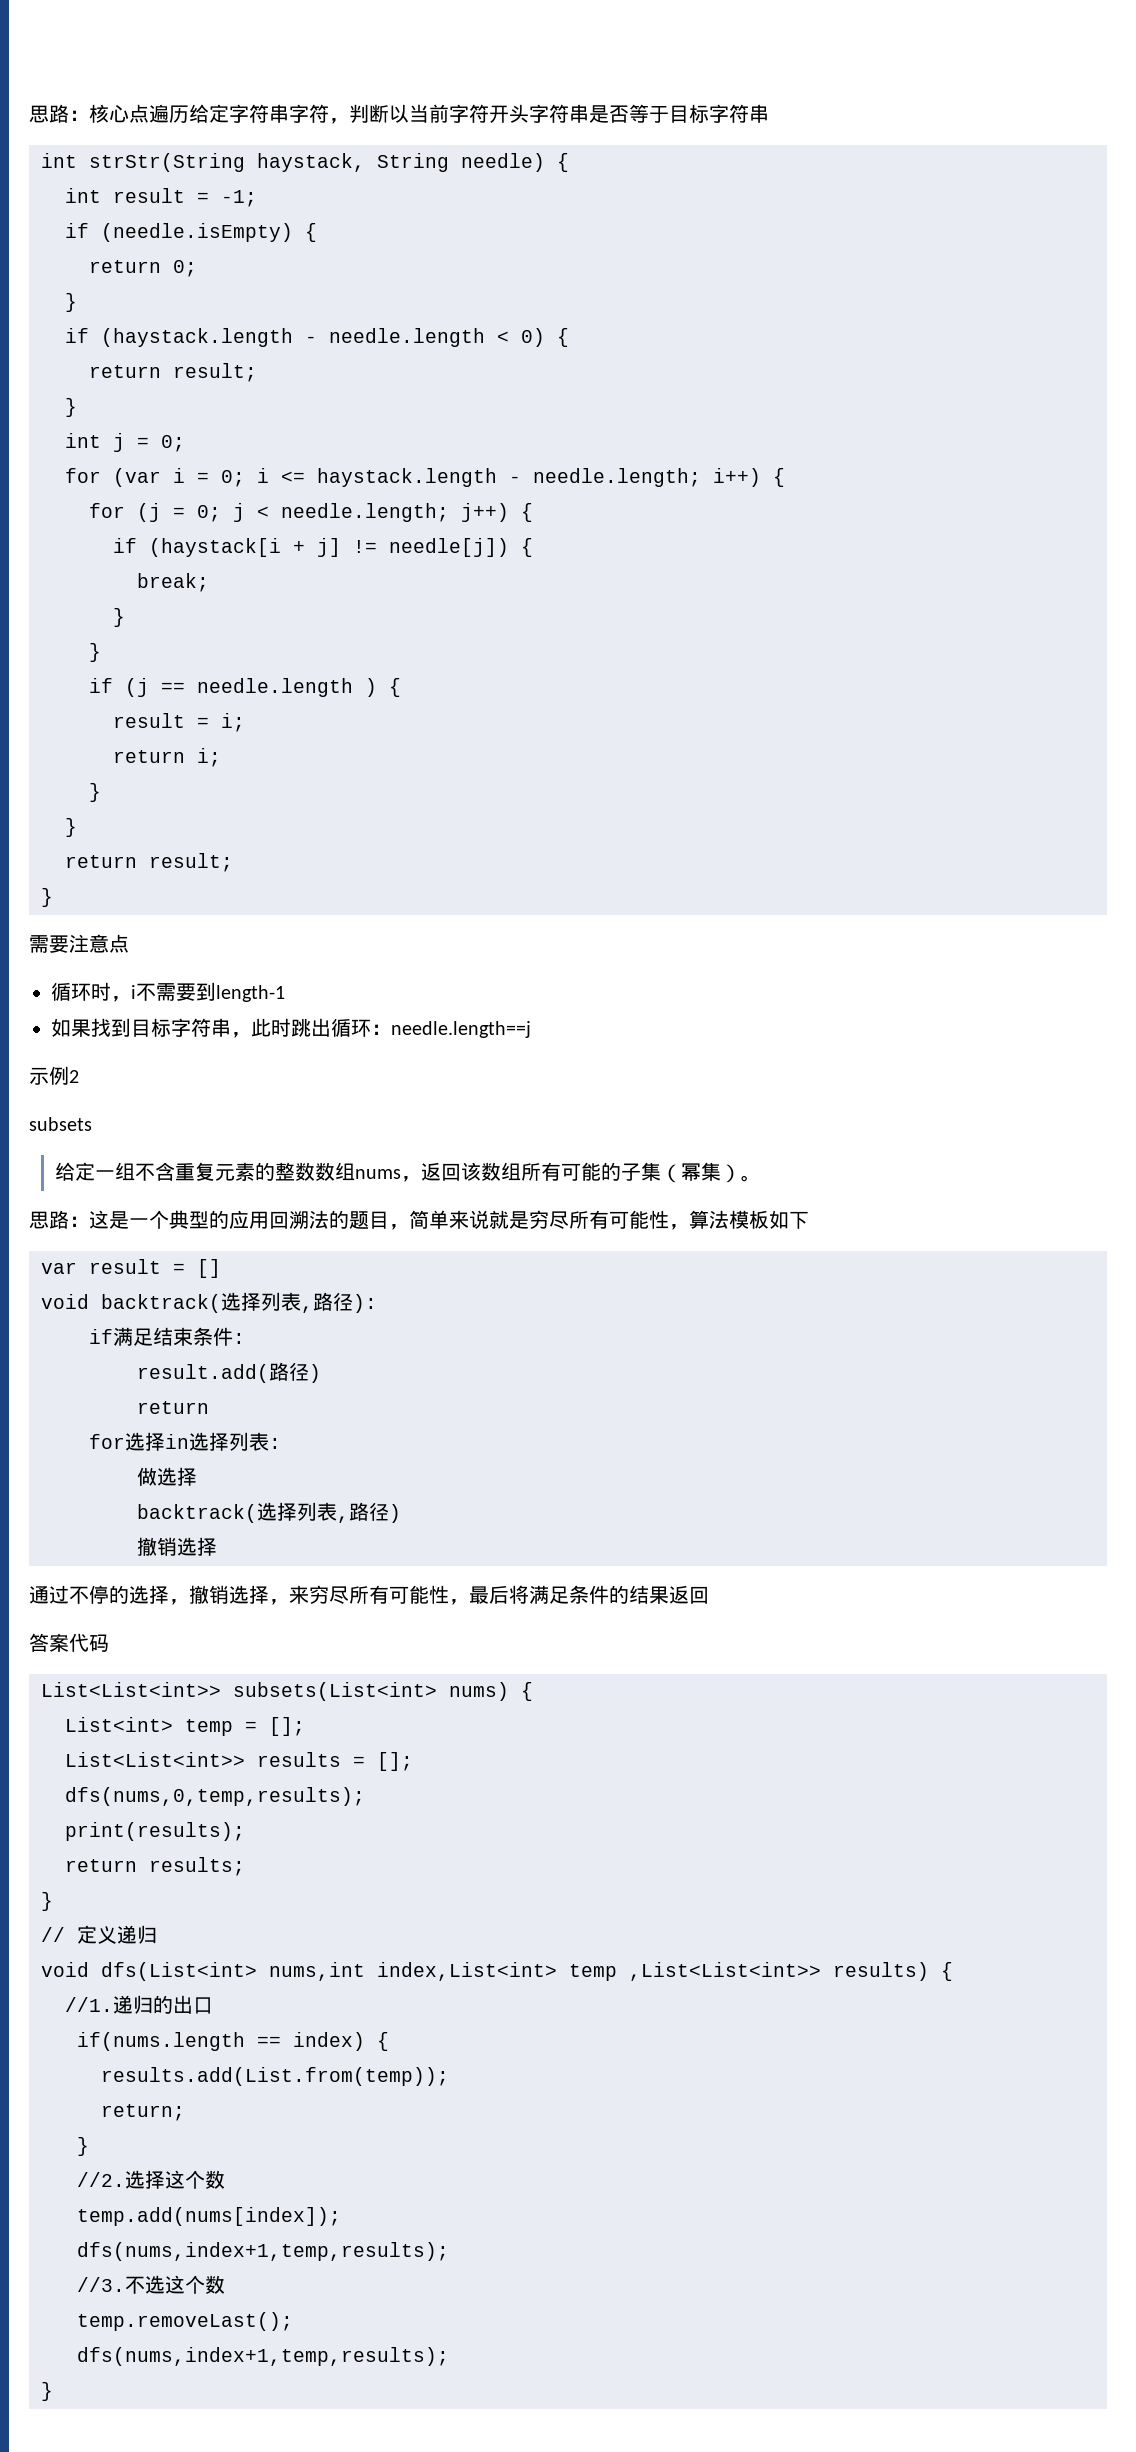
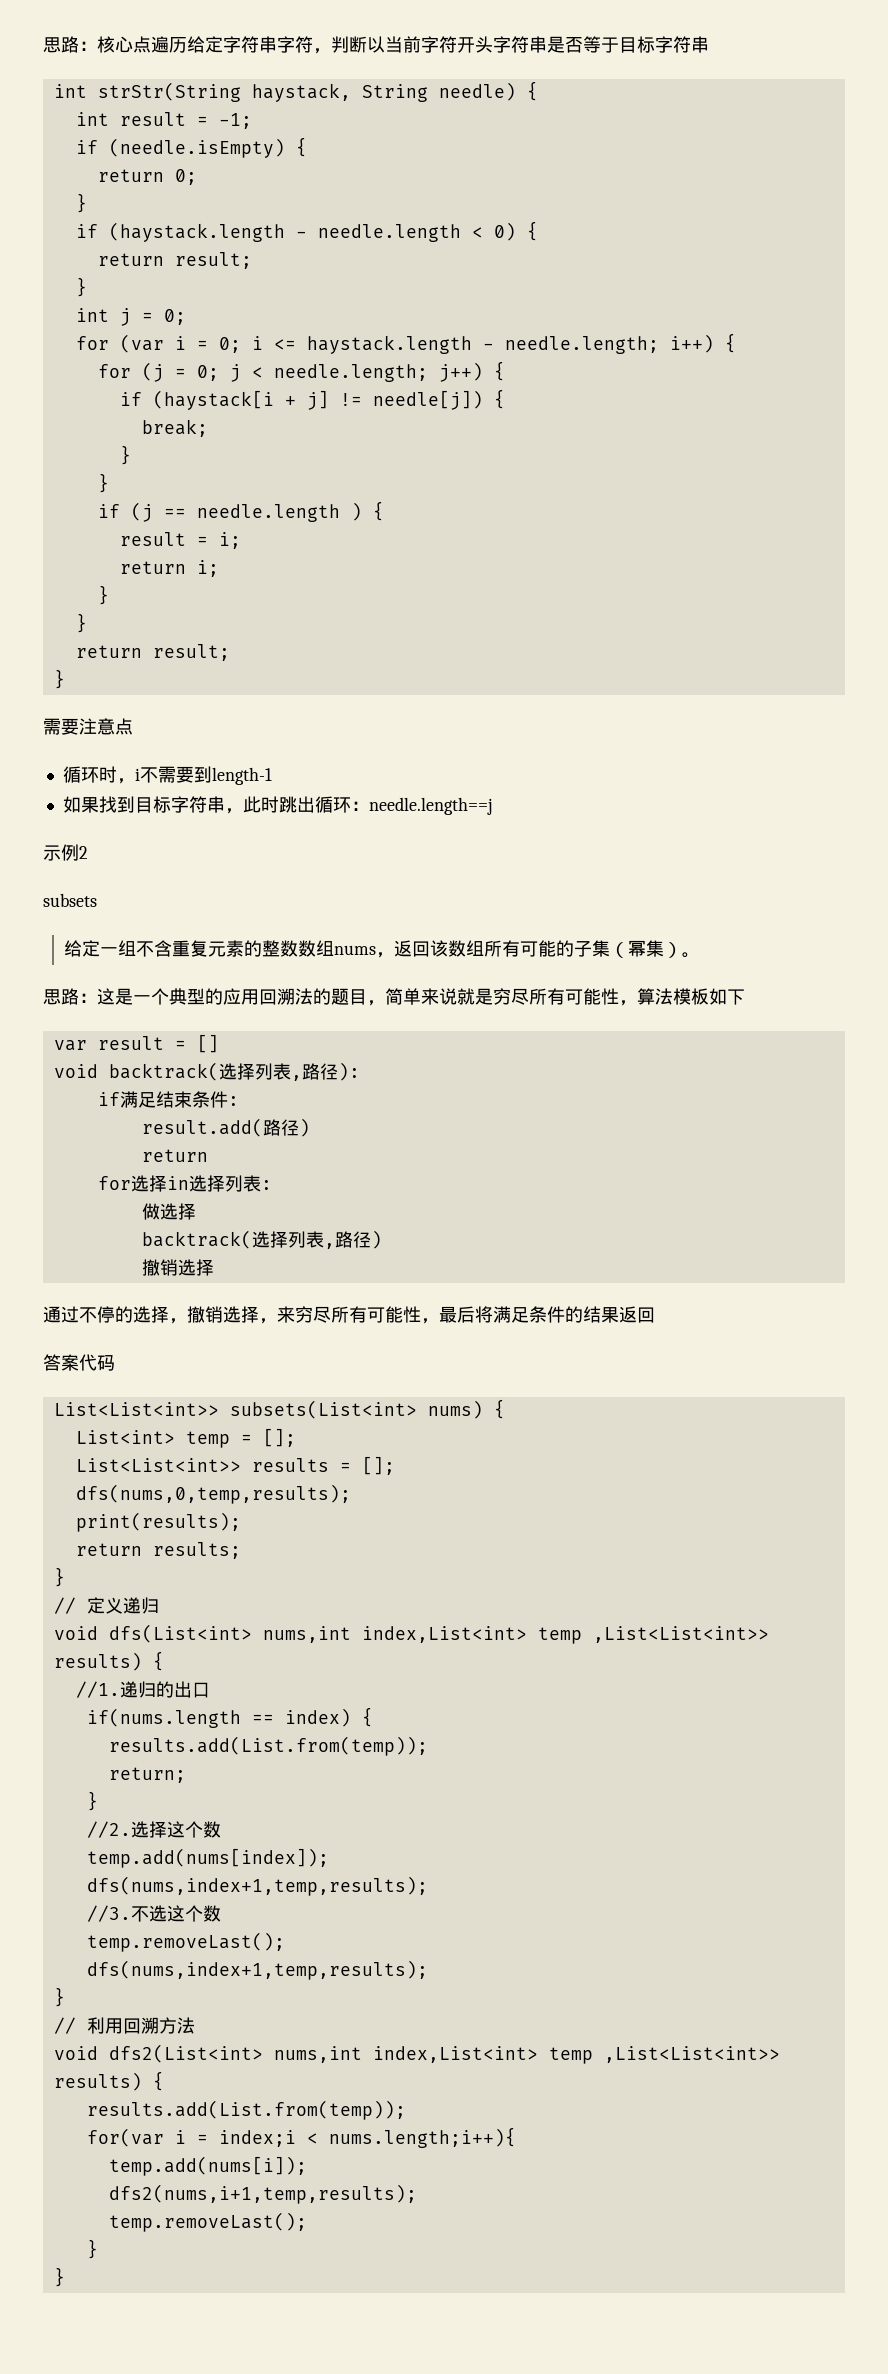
(53, 2391) none -> [53,2017,195,2034] [53,2044,780,2064] [53,2071,164,2091] [86,2100,406,2120] [86,2127,516,2148] [108,2156,307,2176] [108,2184,417,2204] [108,2212,307,2232] [86,2239,98,2259] [53,2267,65,2287] // // 利用回溯方法 // void dfs2(List<int> nums,int index,List<int> temp ,List<List<int>> results) { // results.add(List.from(temp)); // for(var i = index;i < nums.length;i++){ // temp.add(nums[i]); // dfs2(nums,i+1,temp,results); // temp.removeLast(); // } // }

